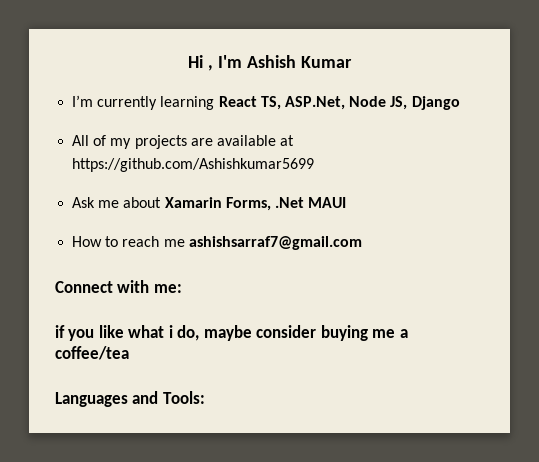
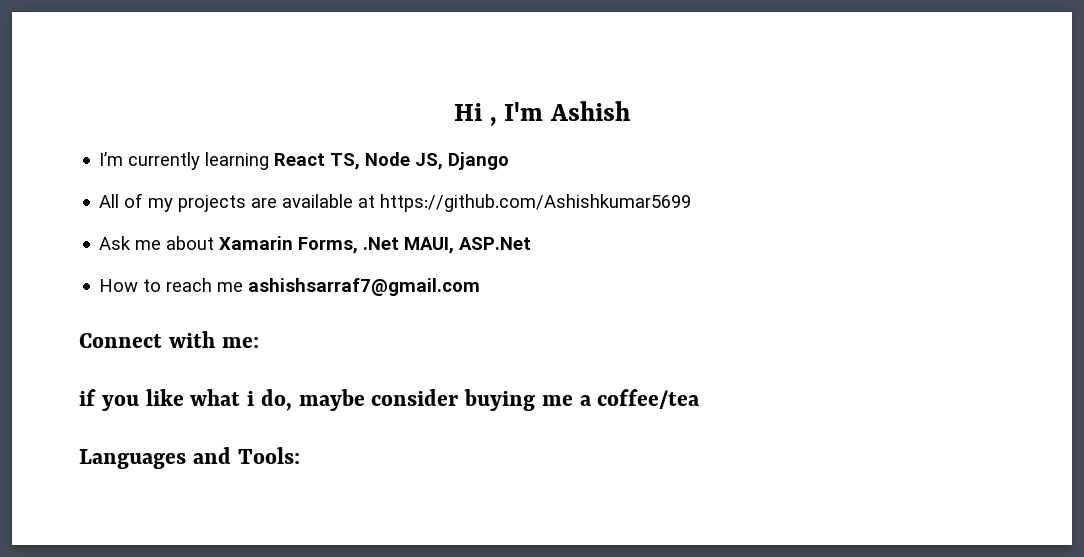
[300,56,352,68] Kumar -> (632, 111) none
[284,96,345,110] ASP.Net, -> (361, 161) none
[308,197,347,208] MAUI -> [404,237,532,254] MAUI, ASP.Net

